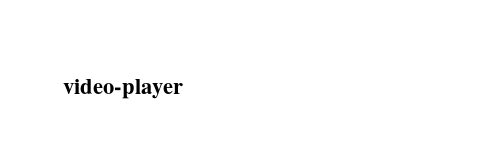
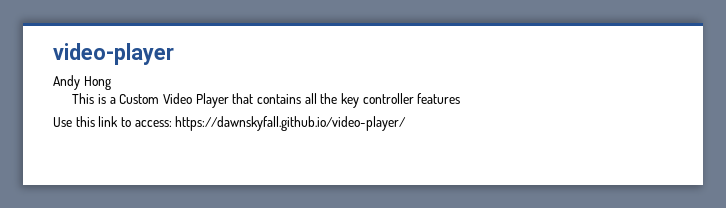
(183, 89) none -> [53,75,111,90] [72,93,461,108] [53,116,407,131] // Andy Hong // This is a Custom Video Player that contains all the key controller features // Use this link to access: https://dawnskyfall.github.io/video-player/

